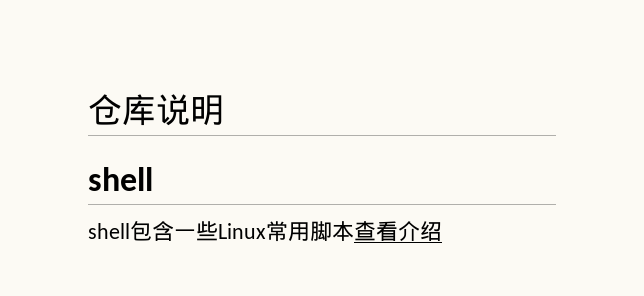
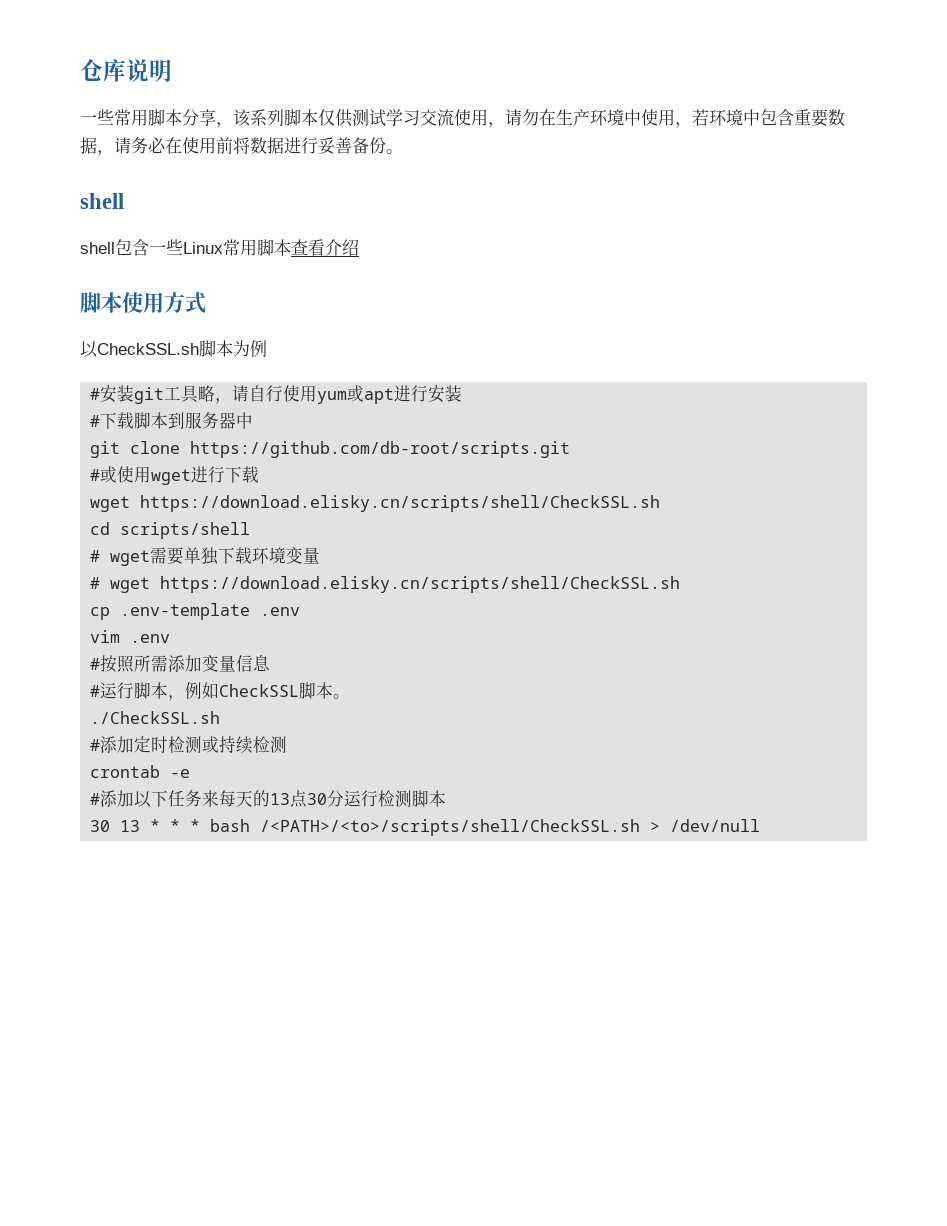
(224, 110) none -> [80,109,845,128] [80,137,403,156] // 一些常用脚本分享，该系列脚本仅供测试学习交流使用，请勿在生产环境中使用，若环境中包含重要数据，请务必在使用前将数据进行妥善备份。
(442, 231) none -> [80,292,206,314] [80,340,267,358] [90,385,463,404] [90,412,254,429] [90,441,571,458] [90,466,260,485] [90,495,661,512] [90,522,251,539] [90,547,321,566] [90,576,681,593] [90,603,301,620] [90,630,171,643] [90,655,271,673] [90,682,351,701] [90,711,221,724] [90,736,288,754] [90,765,191,778] [90,790,447,808] [90,819,761,836] // 脚本使用方式 // 以CheckSSL.sh脚本为例 // #安装git工具略，请自行使用yum或apt进行安装 // #下载脚本到服务器中 // git clone https://github.com/db-root/scripts.git // #或使用wget进行下载 // wget https://download.elisky.cn/scripts/shell/CheckSSL.sh // cd scripts/shell // # wget需要单独下载环境变量 // # wget https://download.elisky.cn/scripts/shell/CheckSSL.sh // cp .env-template .env // vim .env // #按照所需添加变量信息 // #运行脚本，例如CheckSSL脚本。 // ./CheckSSL.sh // #添加定时检测或持续检测 // crontab -e // #添加以下任务来每天的13点30分运行检测脚本 // 30 13 * * * bash /<PATH>/<to>/scripts/shell/CheckSSL.sh > /dev/null

